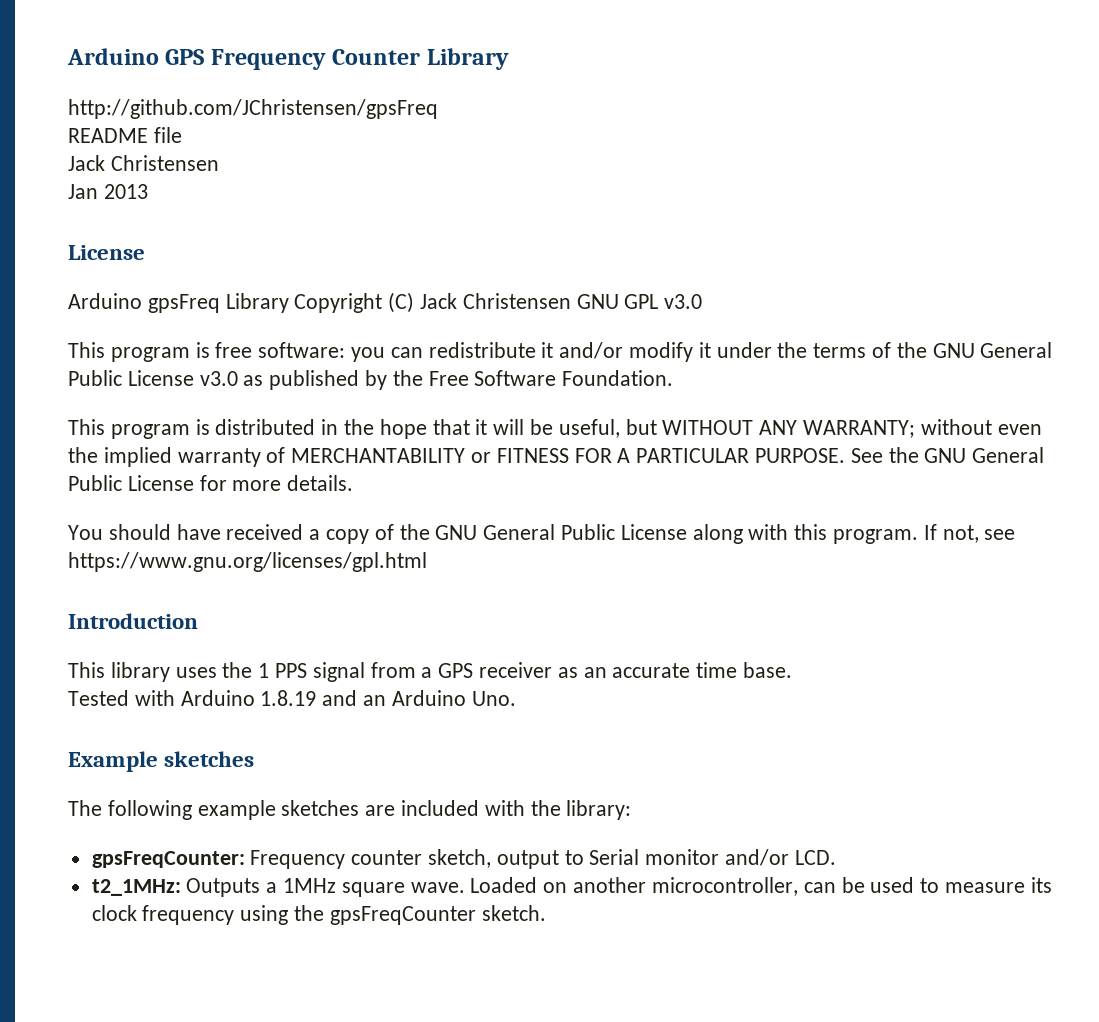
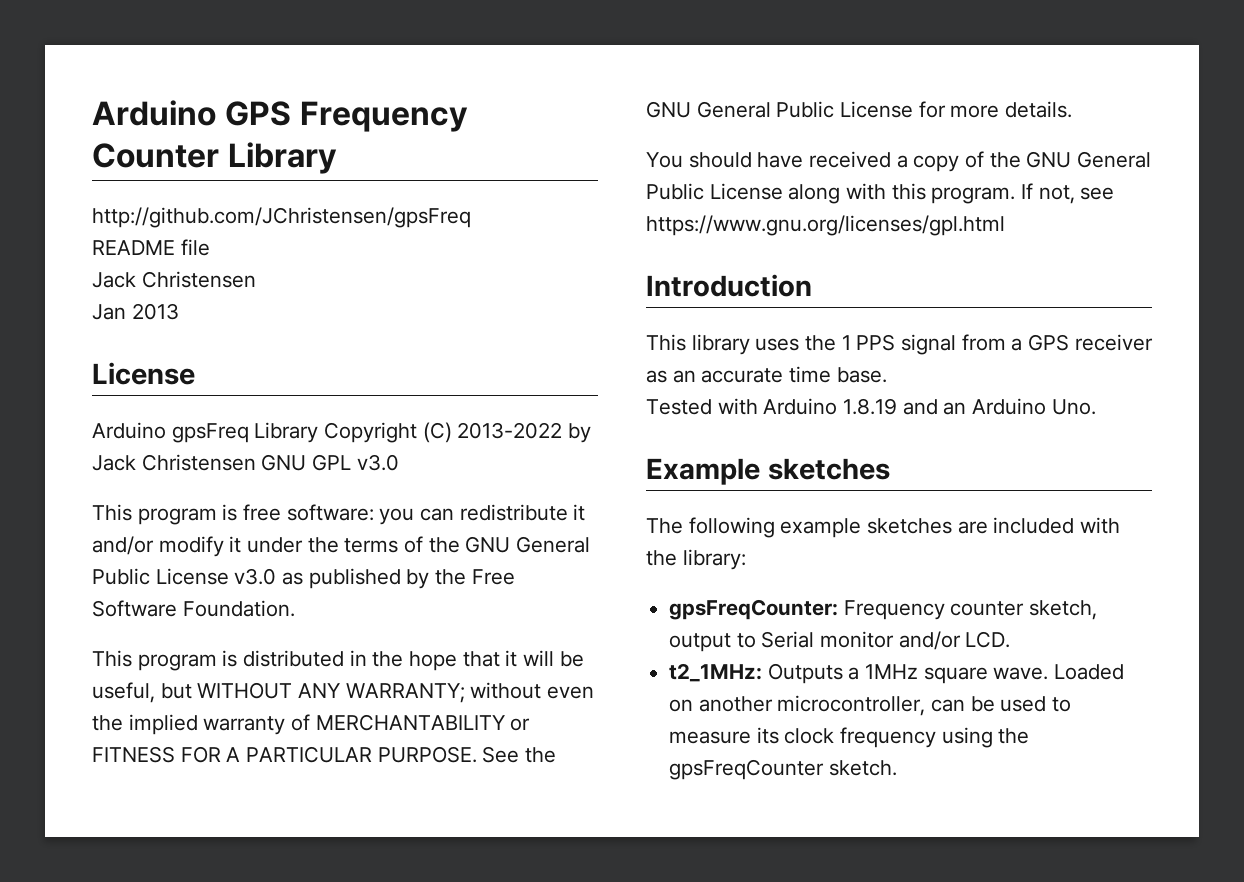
(415, 302) none -> [457,422,592,443] 2013-2022 by

